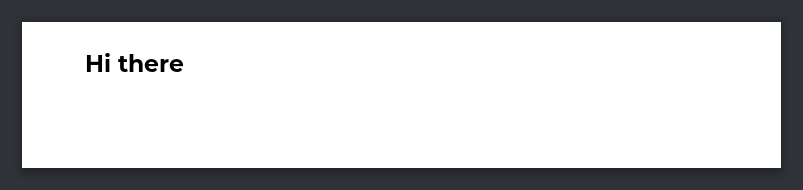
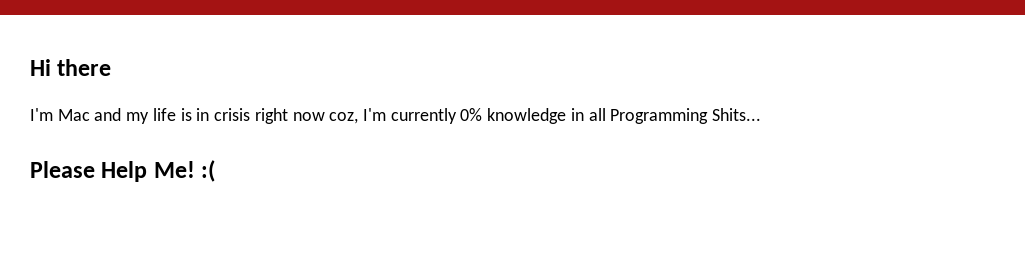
(184, 63) none -> [30,108,762,124] [30,160,216,182] // I'm Mac and my life is in crisis right now coz, I'm currently 0% knowledge in all Programming Shits... // Please Help Me! :(

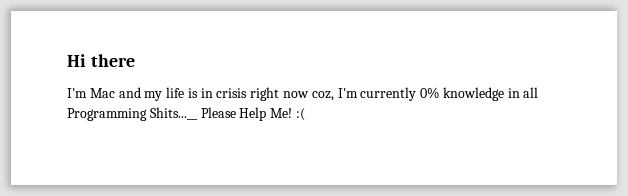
[712,108,762,121] Shits... // -> [149,107,198,120] Shits...__

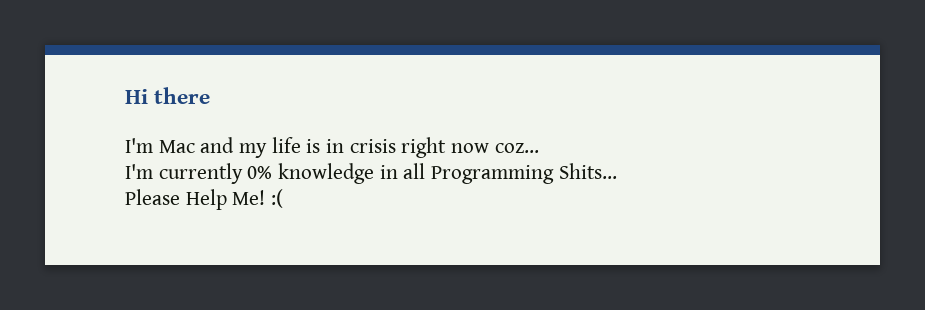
[311,91,334,101] coz, -> [494,143,539,153] coz... //
[149,107,198,120] Shits...__ -> [558,163,617,179] Shits... //

